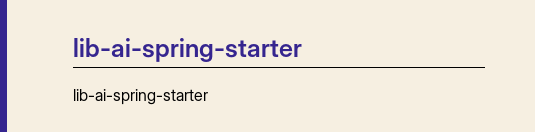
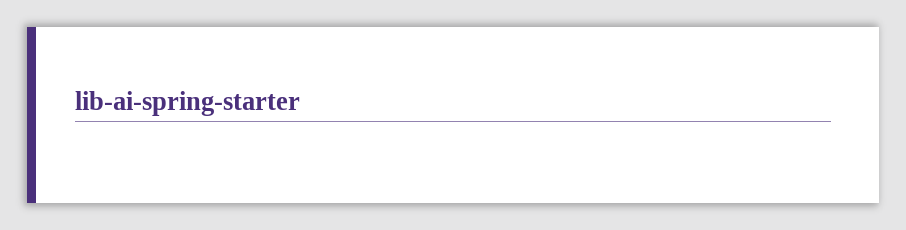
[73,38,302,62] [73,89,208,105] lib-ai-spring-starter // lib-ai-spring-starter -> [75,91,300,116] lib-ai-spring-starter

